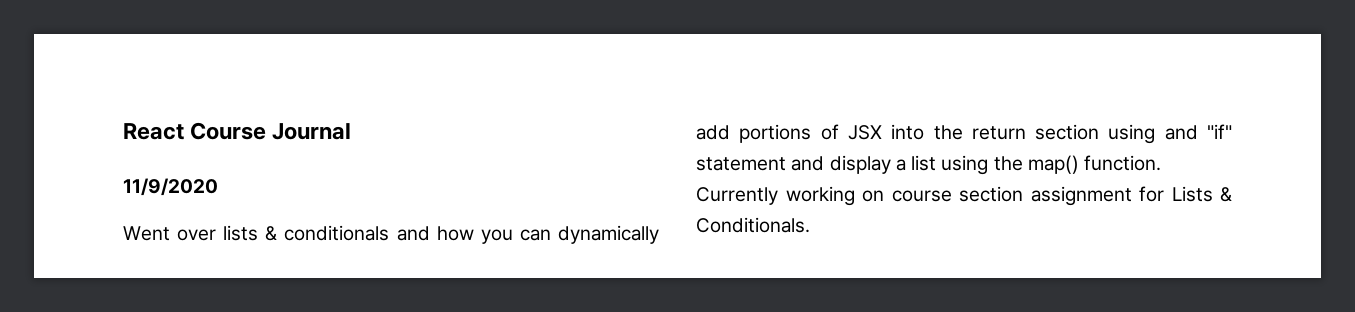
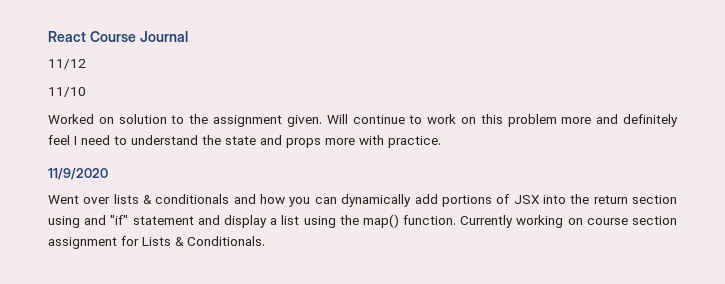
(352, 131) none -> [48,59,86,69] [48,87,86,97] [48,114,678,127] [48,135,441,148] // 11/12 // 11/10 // Worked on solution to the assignment given. Will continue to work on this problem more and definitely feel I need to understand the state and props more with practice.

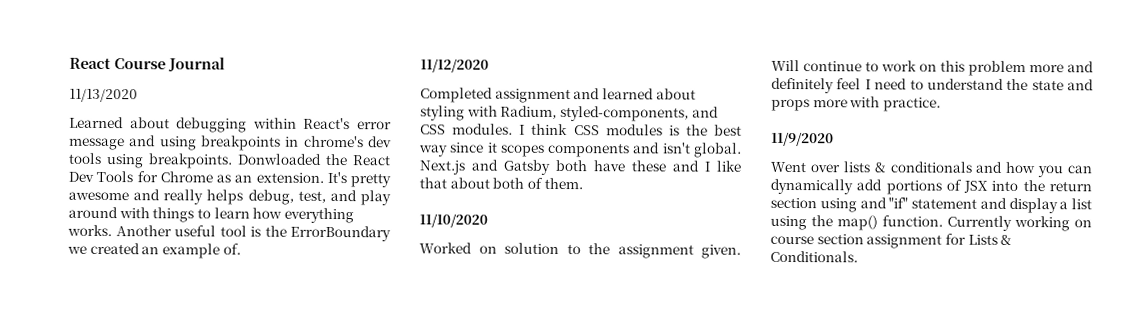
[48,59,86,69] [48,87,86,97] 11/12 // 11/10 -> [69,88,138,103] [69,116,392,133] [69,135,392,151] [68,152,391,169] [68,170,391,188] [68,189,391,206] [68,206,354,224] [67,224,391,242] [67,242,241,259] [420,58,489,73] [420,87,696,104] [420,105,719,122] [420,123,742,136] [419,142,742,158] [419,159,741,175] [419,177,583,190] [419,213,488,228] 11/13/2020 // Learned about debugging within React's error message and using breakpoints in chrome's dev tools using breakpoints. Donwloaded the React Dev Tools for Chrome as an extension. It's pretty awesome and really helps debug, test, and play around with things to learn how everything works. Another useful tool is the ErrorBoundary we created an example of. // 11/12/2020 // Completed assignment and learned about styling with Radium, styled-components, and CSS modules. I think CSS modules is the best way since it scopes components and isn't global. Next.js and Gatsby both have these and I like that about both of them. // 11/10/2020

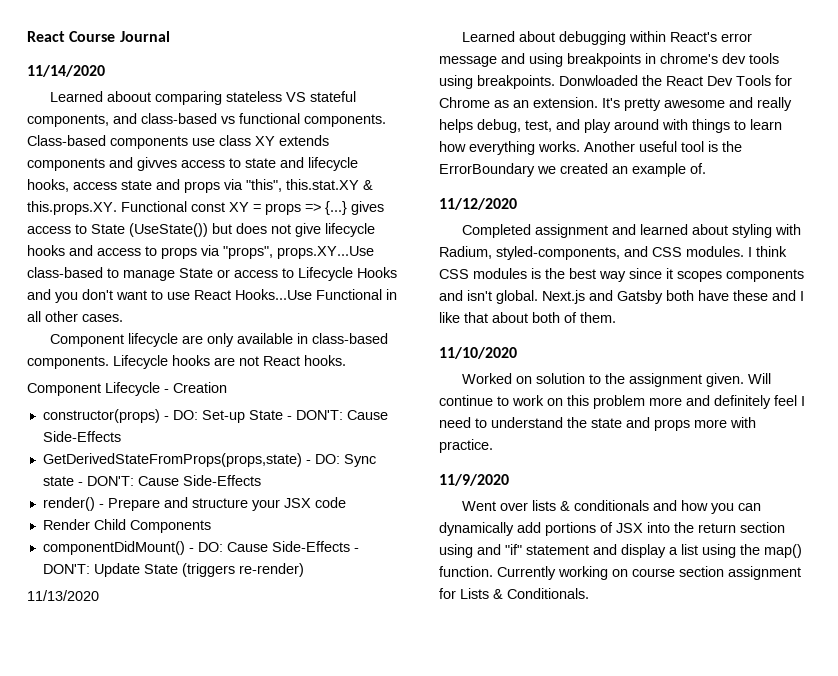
(225, 64) none -> [27,65,105,77] [49,91,356,105] [27,113,386,127] [27,135,329,149] [27,157,358,171] [27,179,373,193] [27,201,384,215] [27,223,375,237] [27,245,374,259] [27,267,397,281] [27,289,397,303] [27,311,123,322] [49,333,388,347] [27,355,346,369] [27,382,227,396] [42,409,388,423] [42,431,121,442] [42,453,376,467] [42,475,261,486] [42,497,346,511] [42,519,211,533] [42,541,359,555] [42,563,304,577] // 11/14/2020 // Learned aboout comparing stateless VS stateful components, and class-based vs functional components. Class-based components use class XY extends components and givves access to state and lifecycle hooks, access state and props via "this", this.stat.XY & this.props.XY. Functional const XY = props => {...} gives access to State (UseState()) but does not give lifecycle hooks and access to props via "props", props.XY...Use class-based to manage State or access to Lifecycle Hooks and you don't want to use React Hooks...Use Functional in all other cases. // Component lifecycle are only available in class-based components. Lifecycle hooks are not React hooks. // Component Lifecycle - Creation // constructor(props) - DO: Set-up State - DON'T: Cause Side-Effects // GetDerivedStateFromProps(props,state) - DO: Sync state - DON'T: Cause Side-Effects // render() - Prepare and structure your JSX code // Render Child Components // componentDidMount() - DO: Cause Side-Effects - DON'T: Update State (triggers re-render)

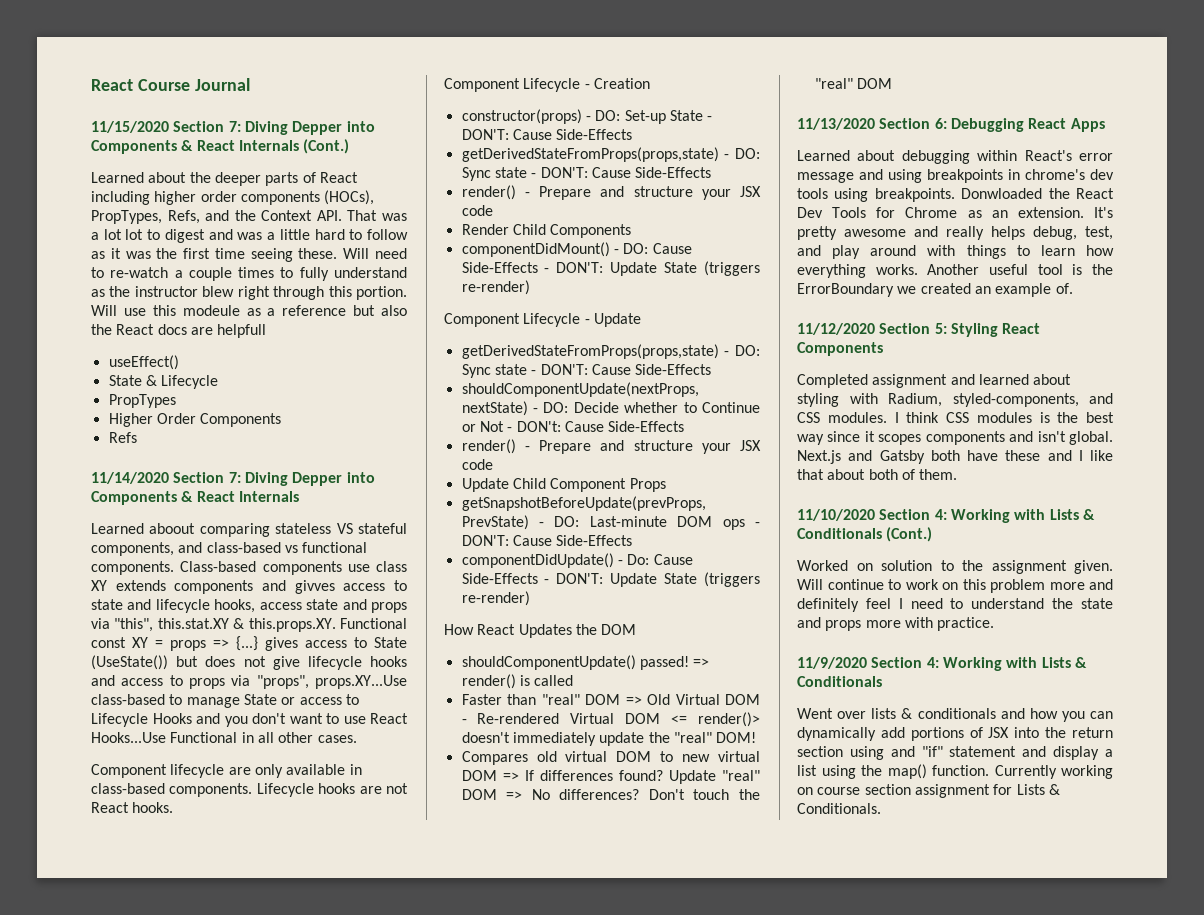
[27,65,105,77] 11/14/2020 -> [91,121,375,135] [91,139,350,154] [91,172,358,186] [91,190,375,205] [91,210,407,224] [91,229,408,243] [91,248,407,262] [91,267,407,281] [91,286,407,300] [91,305,407,316] [91,324,267,338] [108,355,179,370] [108,375,219,389] [108,394,176,408] [108,413,282,427] [108,432,137,443] [91,472,375,486] [91,491,299,505] 11/15/2020 Section 7: Diving Depper into Components & React Internals (Cont.) // Learned about the deeper parts of React including higher order components (HOCs), PropTypes, Refs, and the Context API. That was a lot lot to digest and was a little hard to follow as it was the first time seeing these. Will need to re-watch a couple times to fully understand as the instructor blew right through this portion. Will use this modeule as a reference but also the React docs are helpfull // useEffect() // State & Lifecycle // PropTypes // Higher Order Components // Refs // 11/14/2020 Section 7: Diving Depper into Components & React Internals
[42,453,302,467] GetDerivedStateFromProps(props,state) -> [461,147,719,162] getDerivedStateFromProps(props,state)
[27,590,99,601] 11/13/2020 -> [444,313,641,327] [461,344,760,359] [461,364,712,378] [461,382,699,397] [461,401,760,416] [461,421,685,432] [461,439,761,454] [461,459,493,470] [461,478,666,492] [461,496,706,511] [461,515,760,530] [461,535,633,546] [461,553,693,568] [461,572,760,587] [461,591,530,606] [444,624,637,638] [461,655,710,670] [461,674,574,689] [461,694,760,705] [461,712,760,727] [461,732,757,746] [461,751,760,765] [461,770,760,784] [461,789,760,800] [814,78,892,89] [797,118,1105,132] Component Lifecycle - Update // getDerivedStateFromProps(props,state) - DO: Sync state - DON'T: Cause Side-Effects // shouldComponentUpdate(nextProps, nextState) - DO: Decide whether to Continue or Not - DON't: Cause Side-Effects // render() - Prepare and structure your JSX code // Update Child Component Props // getSnapshotBeforeUpdate(prevProps, PrevState) - DO: Last-minute DOM ops - DON'T: Cause Side-Effects // componentDidUpdate() - Do: Cause Side-Effects - DON'T: Update State (triggers re-render) // How React Updates the DOM // shouldComponentUpdate() passed! => render() is called // Faster than "real" DOM => Old Virtual DOM - Re-rendered Virtual DOM <= render()> doesn't immediately update the "real" DOM! // Compares old virtual DOM to new virtual DOM => If differences found? Update "real" DOM => No differences? Don't touch the "real" DOM // 11/13/2020 Section 6: Debugging React Apps
(517, 204) none -> [879,323,1041,337] [797,342,883,356] Section 5: Styling React Components
(517, 353) none -> [879,509,1095,523] [797,527,933,542] Section 4: Working with Lists & Conditionals (Cont.)
(509, 480) none -> [871,657,1087,671] [797,676,882,687] Section 4: Working with Lists & Conditionals

